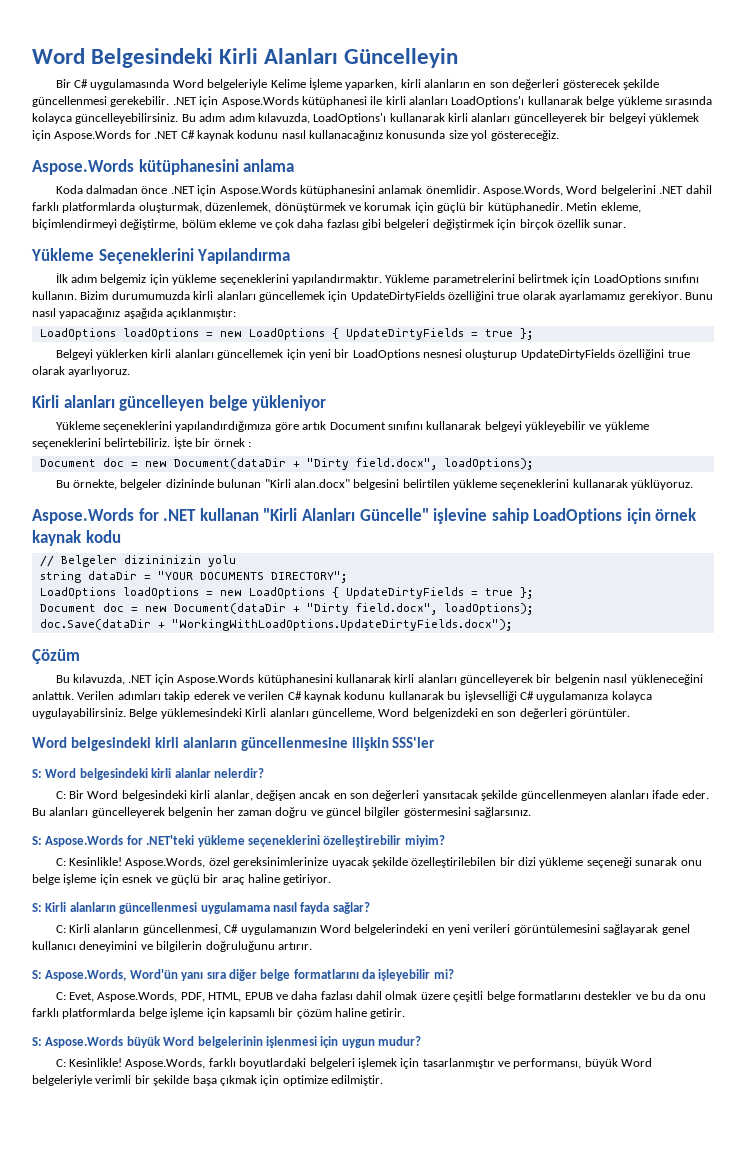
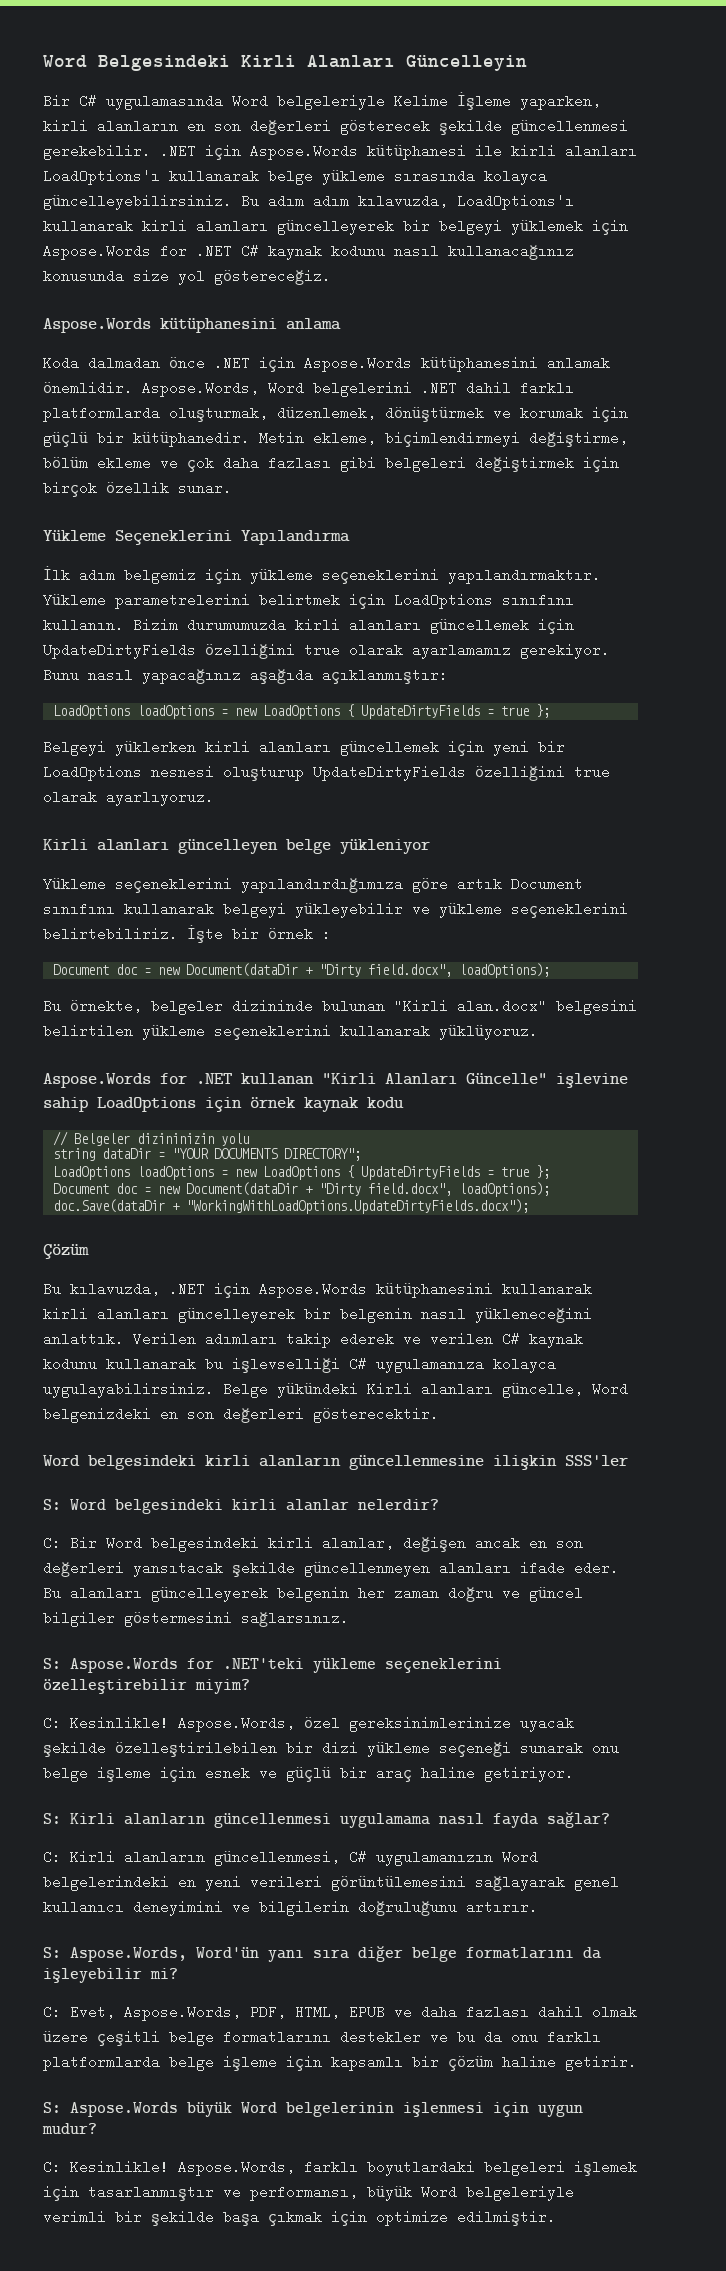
[160,708,375,719] yüklemesindeki Kirli alanları güncelleme, -> [277,1382,583,1398] yükündeki Kirli alanları güncelle,
[570,708,631,719] görüntüler. -> [313,1407,439,1423] gösterecektir.

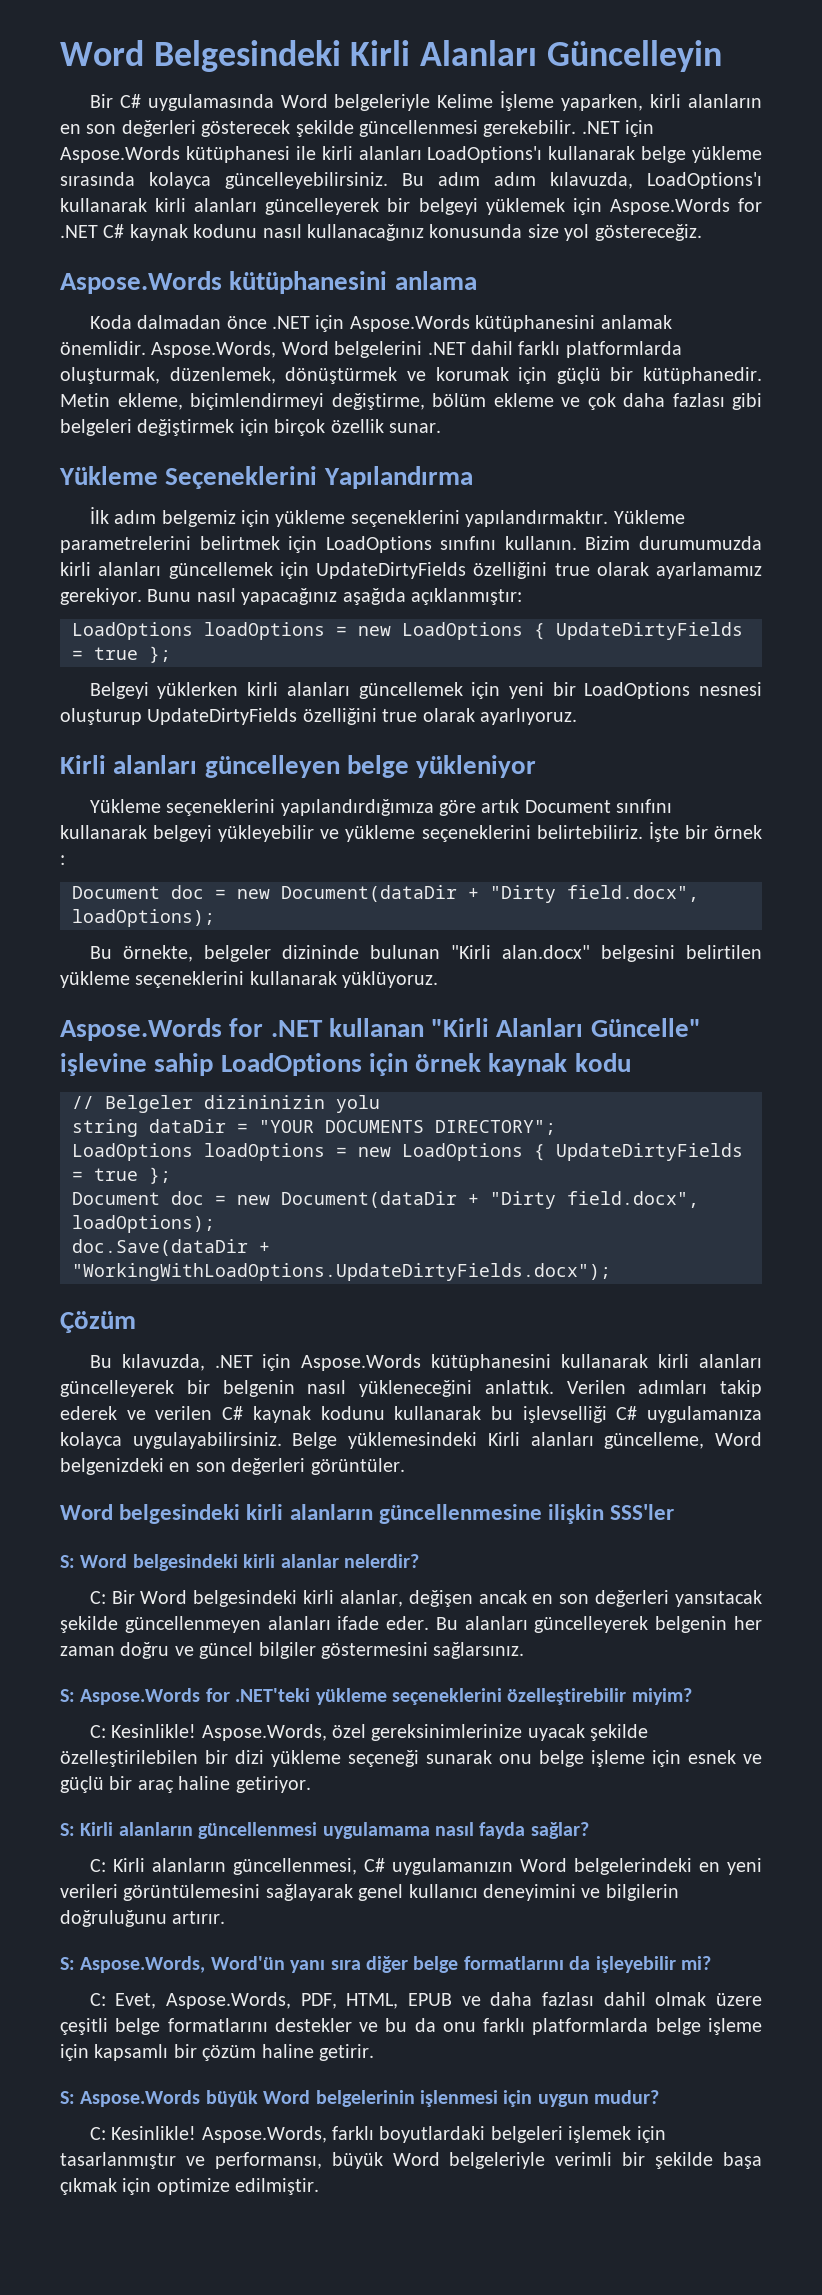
[277,1382,583,1398] yükündeki Kirli alanları güncelle, -> [348,1432,705,1449] yüklemesindeki Kirli alanları güncelleme,
[313,1407,439,1423] gösterecektir. -> [310,1458,405,1475] görüntüler.

